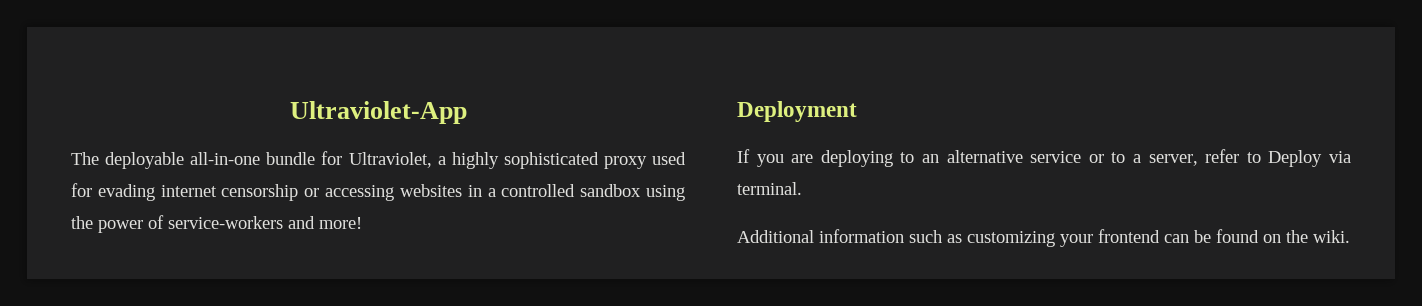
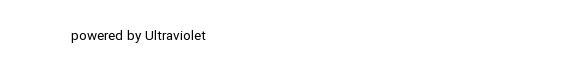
[289,101,467,124] [71,151,687,169] [71,183,685,201] [71,215,362,233] [737,101,857,122] [737,149,1352,167] [737,182,802,195] [737,229,1350,247] Ultraviolet-App // The deployable all-in-one bundle for Ultraviolet, a highly sophisticated proxy used for evading internet censorship or accessing websites in a controlled sandbox using the power of service-workers and more! // Deployment // If you are deploying to an alternative service or to a server, refer to Deploy via terminal. // Additional information such as customizing your frontend can be found on the wiki. -> [71,30,206,43] powered by Ultraviolet

